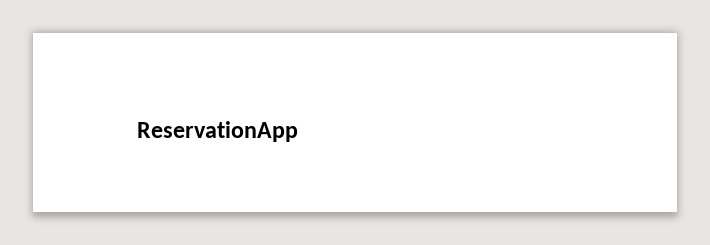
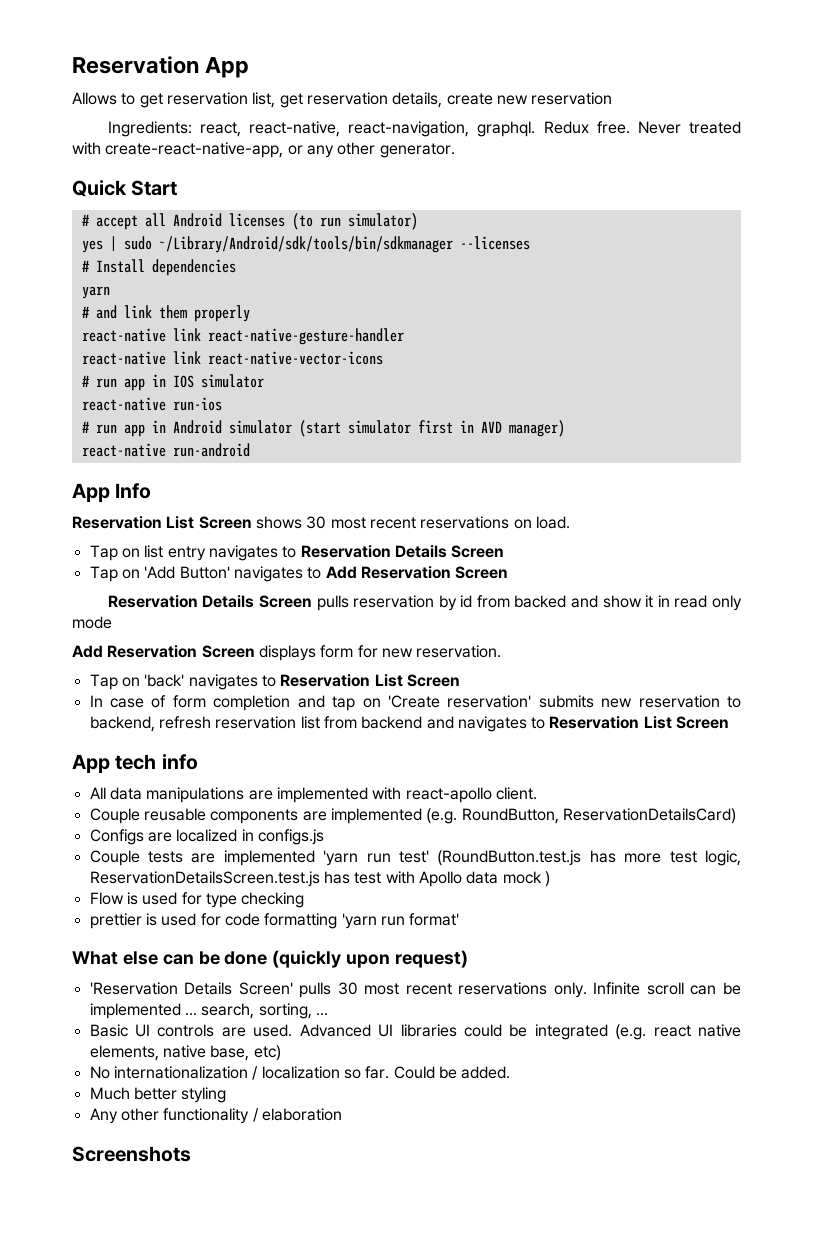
[137,121,298,142] ReservationApp -> [72,56,250,78] [72,92,613,108] [107,121,742,137] [72,142,455,158] [72,180,178,197] [81,213,418,230] [81,236,530,253] [81,259,236,276] [81,286,110,299] [81,305,250,322] [81,328,404,345] [81,351,383,365] [81,374,264,391] [81,397,222,411] [81,420,565,437] [81,443,250,457] [72,483,152,502] [72,516,570,529] [89,545,505,561] [89,566,509,582] [107,595,743,611] [72,616,112,629] [72,645,502,661] [89,674,460,690] [89,695,741,711] [89,716,730,732] [72,754,198,773] [89,787,537,803] [89,808,736,824] [89,829,324,845] [89,850,741,866] [89,871,550,887] [89,892,305,908] [89,913,460,929] [72,950,469,968] [89,982,741,998] [89,1003,328,1019] [89,1024,741,1040] [89,1045,281,1061] [89,1066,511,1080] [89,1087,227,1103] [89,1108,342,1124] [72,1146,191,1162] Reservation App // Allows to get reservation list, get reservation details, create new reservation // Ingredients: react, react-native, react-navigation, graphql. Redux free. Never treated with create-react-native-app, or any other generator. // Quick Start // # accept all Android licenses (to run simulator) // yes | sudo ~/Library/Android/sdk/tools/bin/sdkmanager --licenses // # Install dependencies // yarn // # and link them properly // react-native link react-native-gesture-handler // react-native link react-native-vector-icons // # run app in IOS simulator // react-native run-ios // # run app in Android simulator (start simulator first in AVD manager) // react-native run-android // App Info // Reservation List Screen shows 30 most recent reservations on load. // Tap on list entry navigates to Reservation Details Screen // Tap on 'Add Button' navigates to Add Reservation Screen // Reservation Details Screen pulls reservation by id from backed and show it in read only mode // Add Reservation Screen displays form for new reservation. // Tap on 'back' navigates to Reservation List Screen // In case of form completion and tap on 'Create reservation' submits new reservation to backend, refresh reservation list from backend and navigates to Reservation List Screen // App tech info // All data manipulations are implemented with react-apollo client. // Couple reusable components are implemented (e.g. RoundButton, ReservationDetailsCard) // Configs are localized in configs.js // Couple tests are implemented 'yarn run test' (RoundButton.test.js has more test logic, ReservationDetailsScreen.test.js has test with Apollo data mock ) // Flow is used for type checking // prettier is used for code formatting 'yarn run format' // What else can be done (quickly upon request) // 'Reservation Details Screen' pulls 30 most recent reservations only. Infinite scroll can be implemented ... search, sorting, ... // Basic UI controls are used. Advanced UI libraries could be integrated (e.g. react native elements, native base, etc) // No internationalization / localization so far. Could be added. // Much better styling // Any other functionality / elaboration // Screenshots

